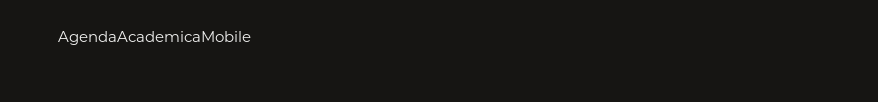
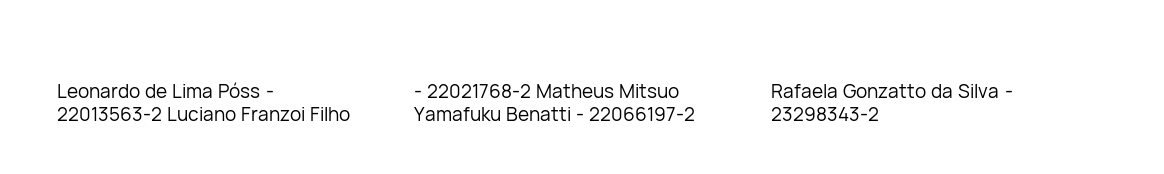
[58,31,251,45] AgendaAcademicaMobile -> [57,82,274,98] [57,107,351,121] [414,84,680,98] [414,107,696,121] [771,84,1013,98] [771,107,879,121] Leonardo de Lima Póss - 22013563-2 Luciano Franzoi Filho - 22021768-2 Matheus Mitsuo Yamafuku Benatti - 22066197-2 Rafaela Gonzatto da Silva - 23298343-2

